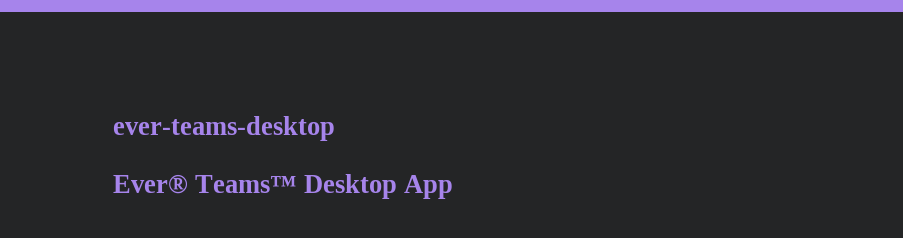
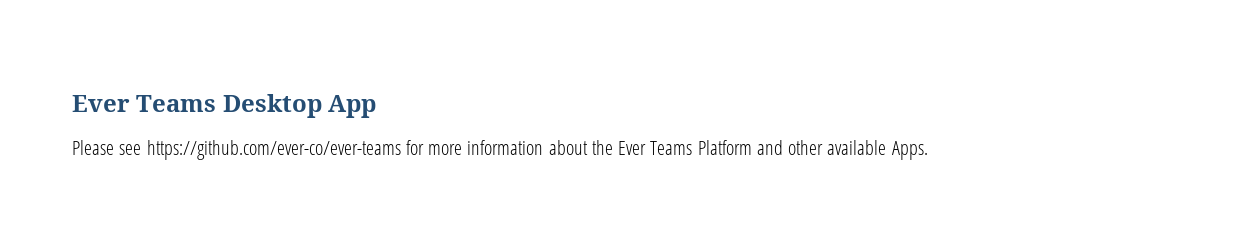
[113,116,335,141] [113,174,298,194] ever-teams-desktop // Ever® Teams™ -> [72,95,217,112] Ever Teams
(454, 187) none -> [72,140,928,160] // Please see https://github.com/ever-co/ever-teams for more information about the Ever Teams Platform and other available Apps.

